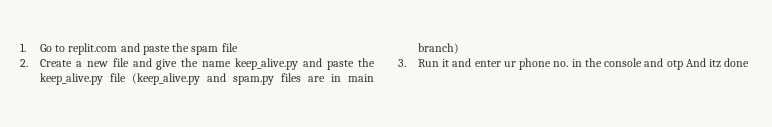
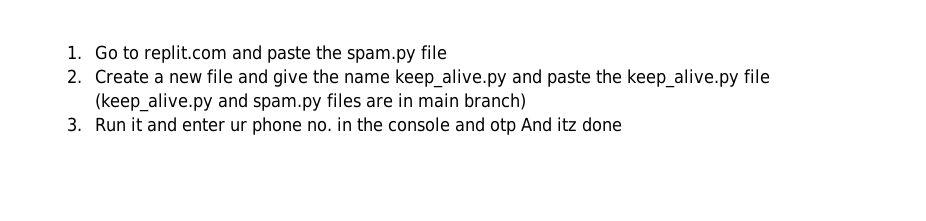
[191,46,219,55] spam -> [347,48,417,63] spam.py

